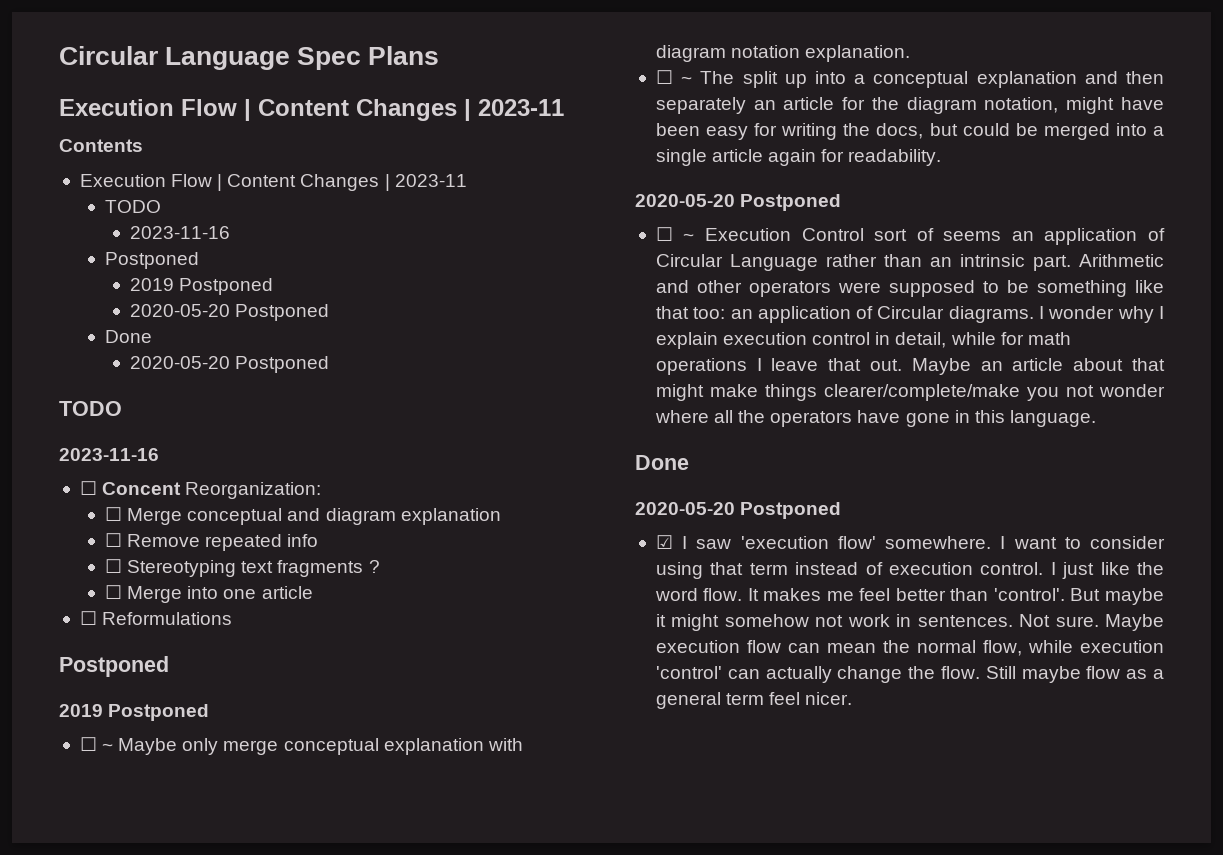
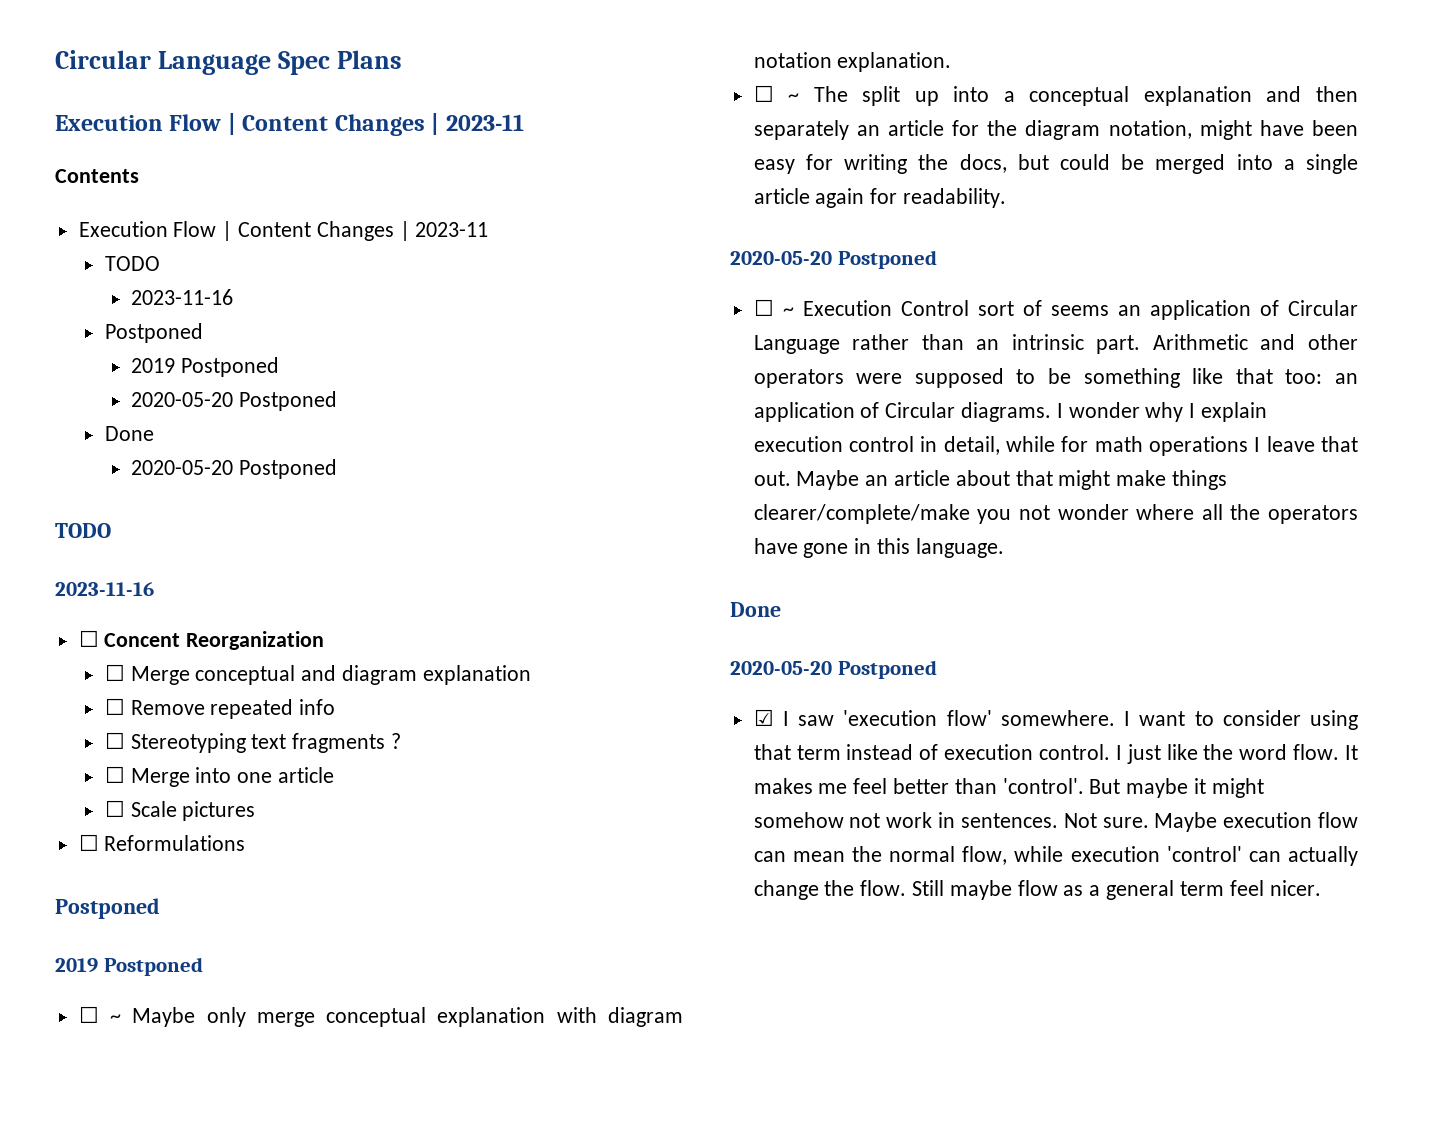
[185,482,322,499] Reorganization: -> [186,631,325,650] Reorganization
(313, 592) none -> [104,800,256,821] // ☐ Scale pictures

